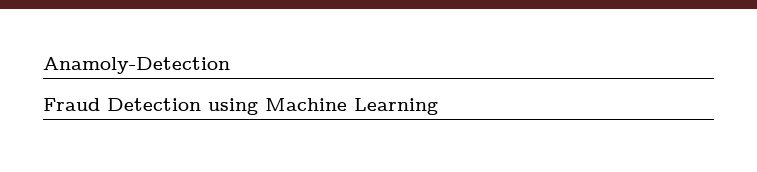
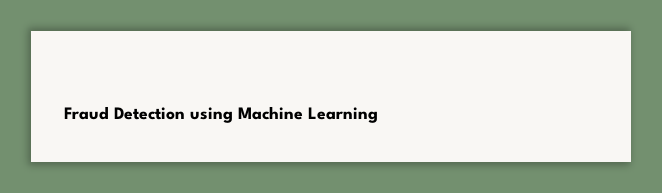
[43,57,230,74] Anamoly-Detection // -> (64, 113) none

